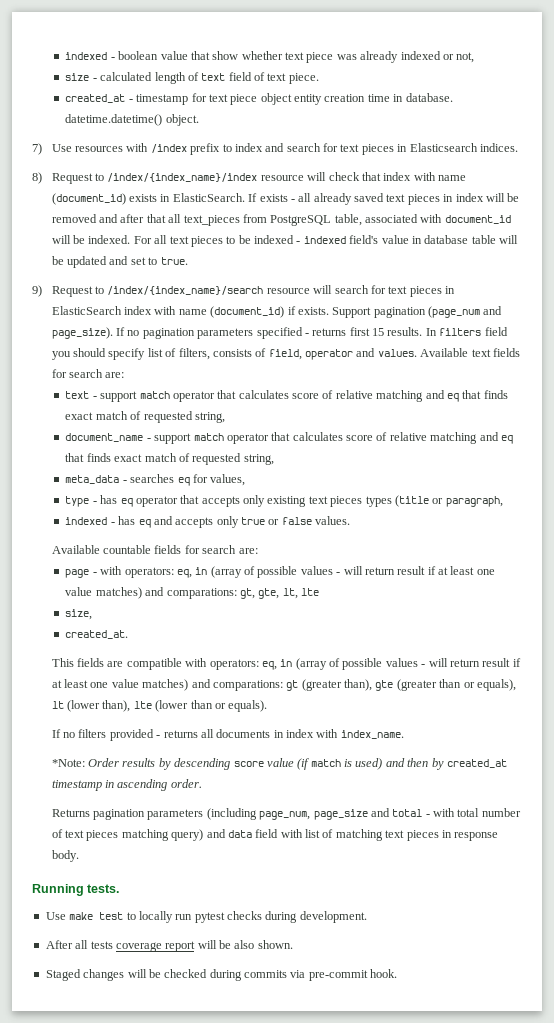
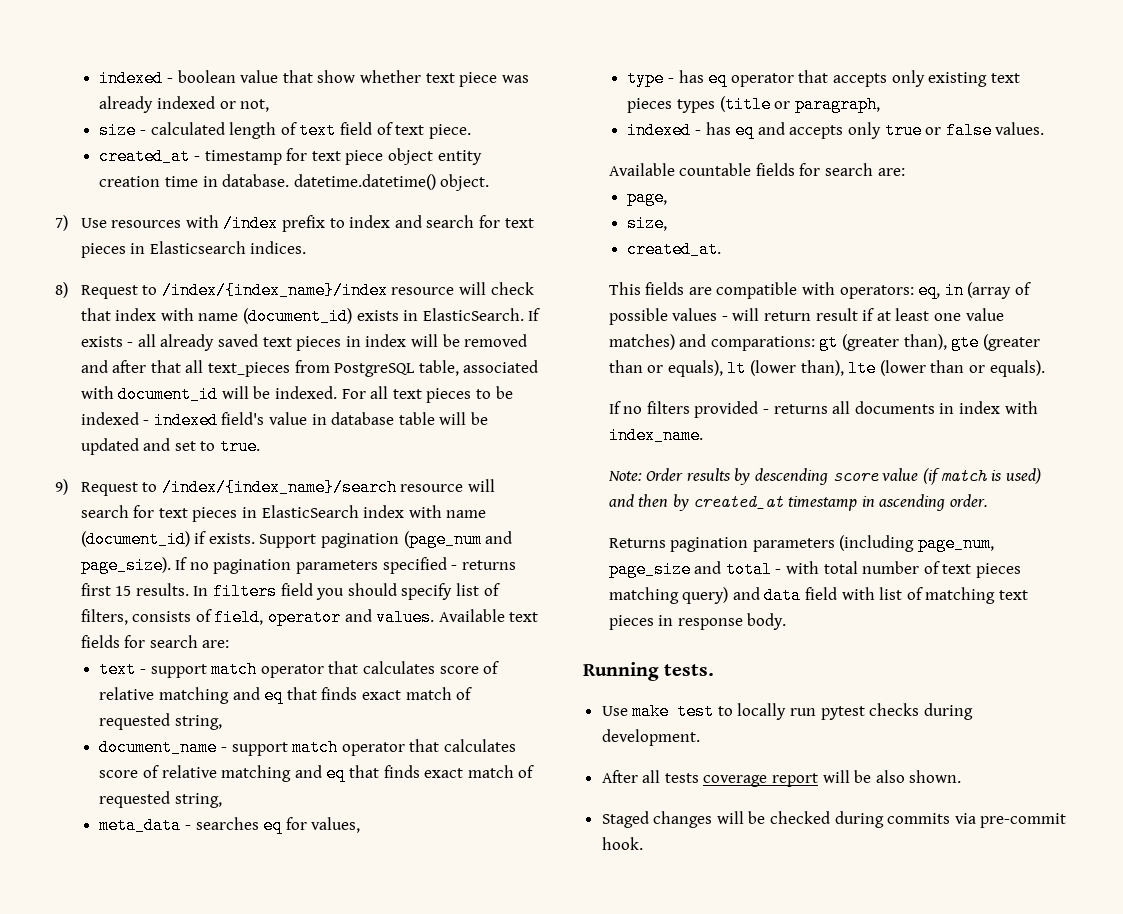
[65,566,495,578] [65,587,320,599] page - with operators: eq, in (array of possible values - will return result if at least one value matches) and comparations: gt, gte, lt, lte -> [627,189,668,206] page,
[51,759,85,767] *Note: -> [607,471,642,481] Note:

